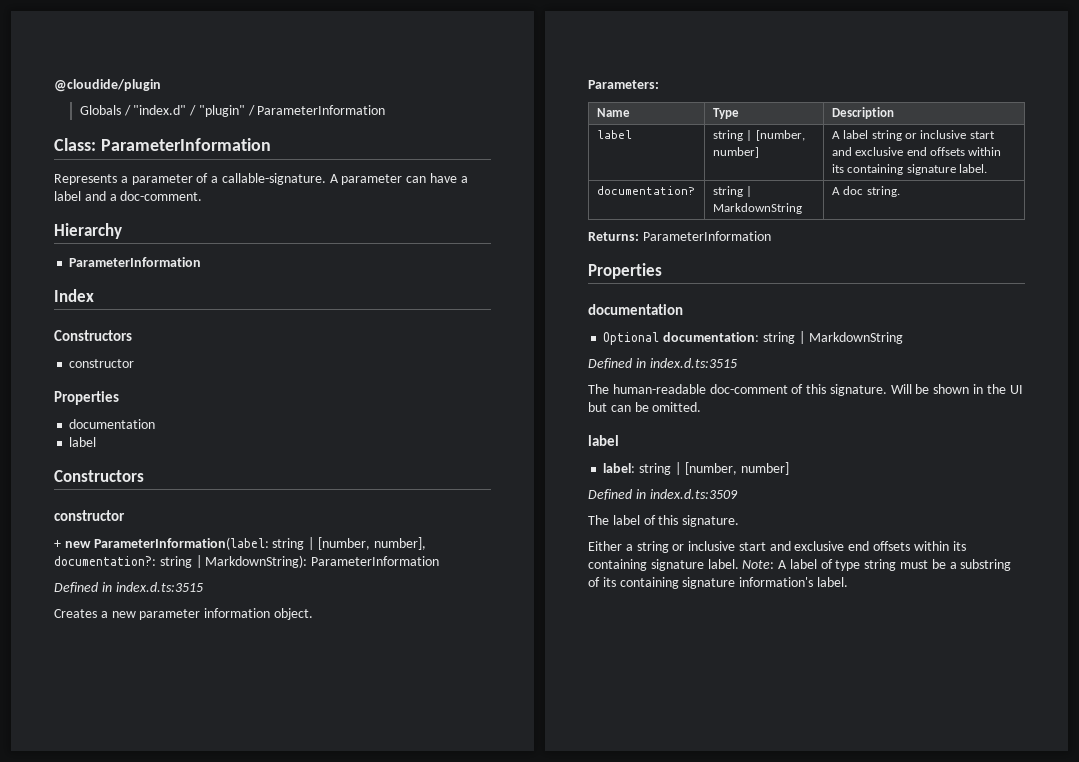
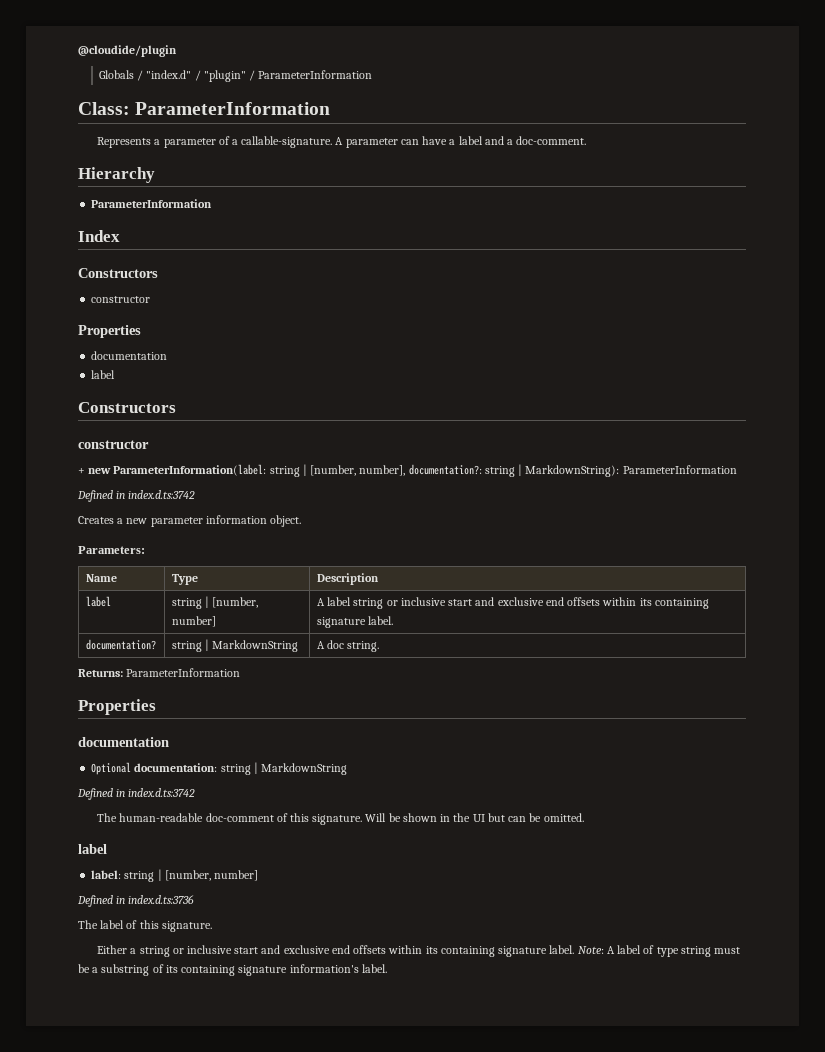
[115,582,203,592] index.d.ts:3515 -> [128,490,196,499] index.d.ts:3742
[649,358,737,368] index.d.ts:3515 -> [128,788,196,797] index.d.ts:3742
[649,489,738,499] index.d.ts:3509 -> [128,895,195,904] index.d.ts:3736

